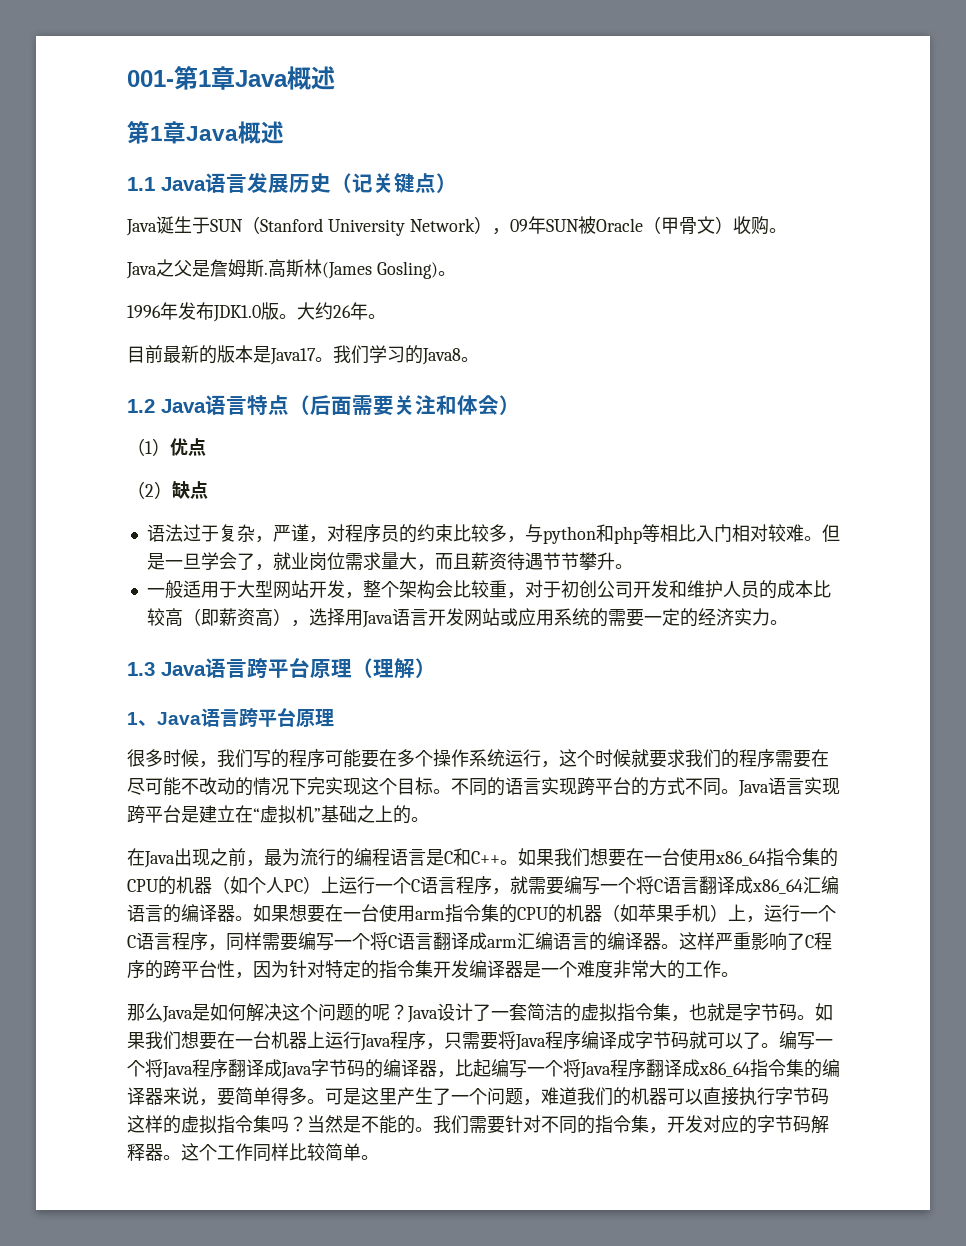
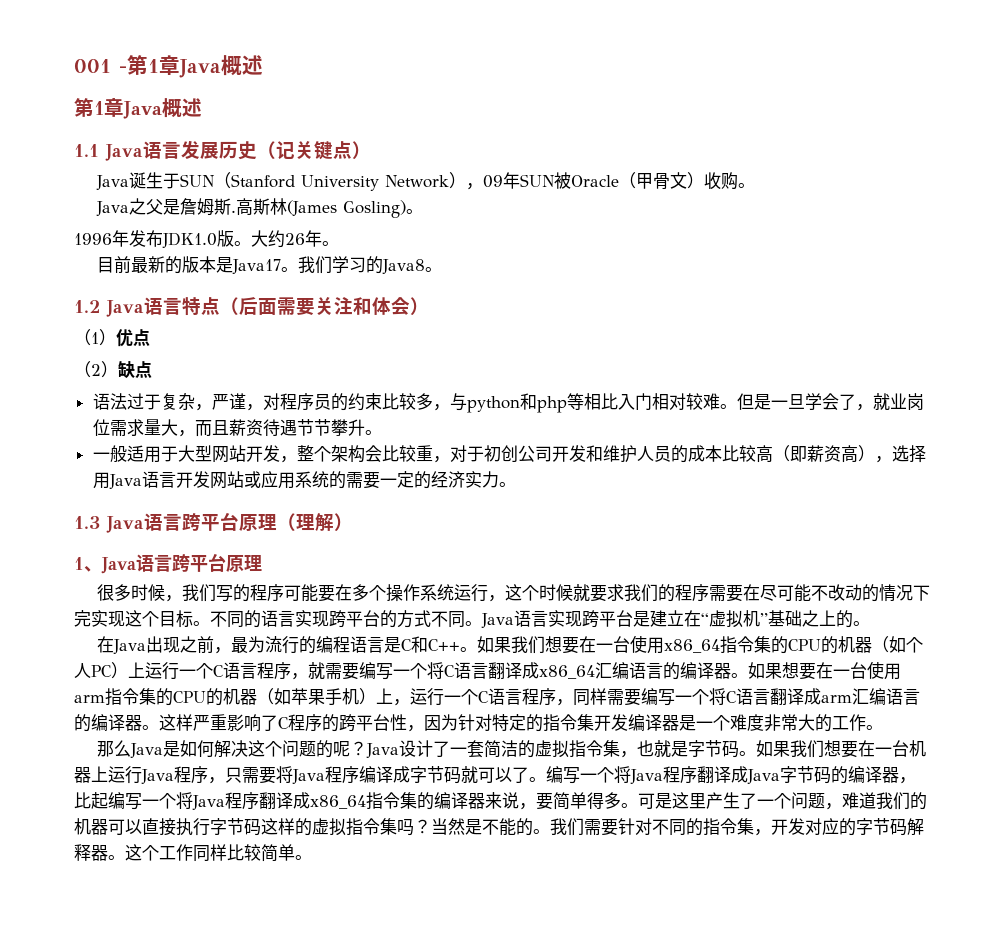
[127,70,174,87] 001- -> [74,59,127,73] 001 -

